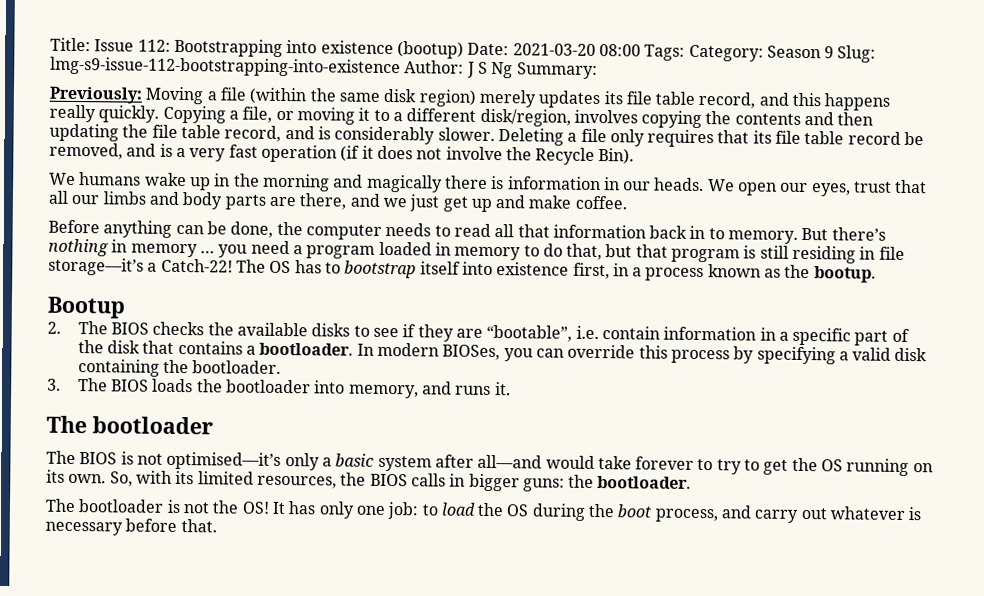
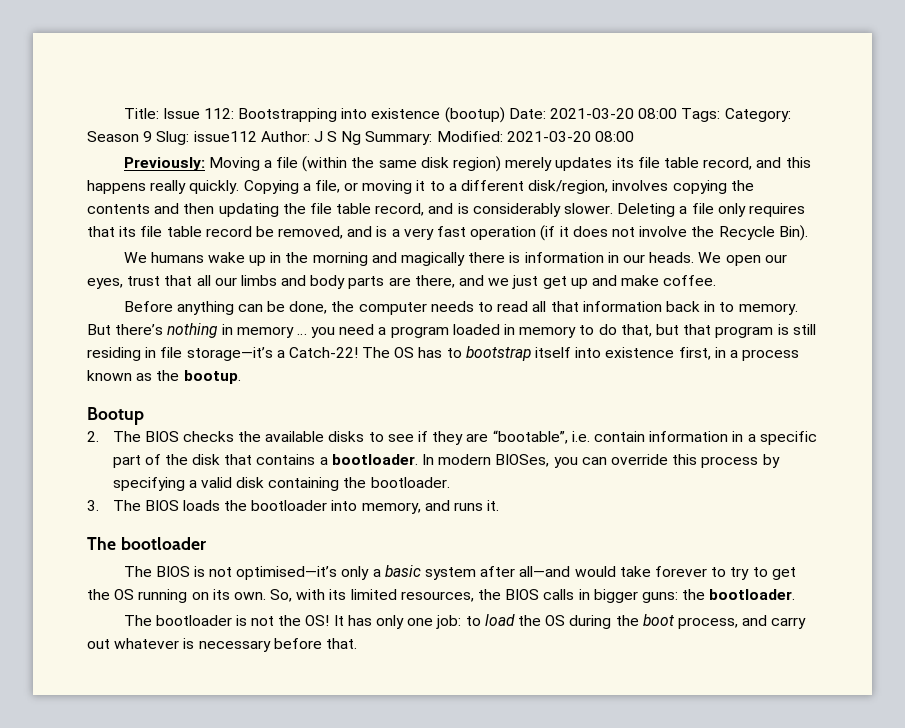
[50,56,401,78] lmg-s9-issue-112-bootstrapping-into-existence -> [193,131,257,142] issue112
(598, 70) none -> [436,131,635,142] Modified: 2021-03-20 08:00

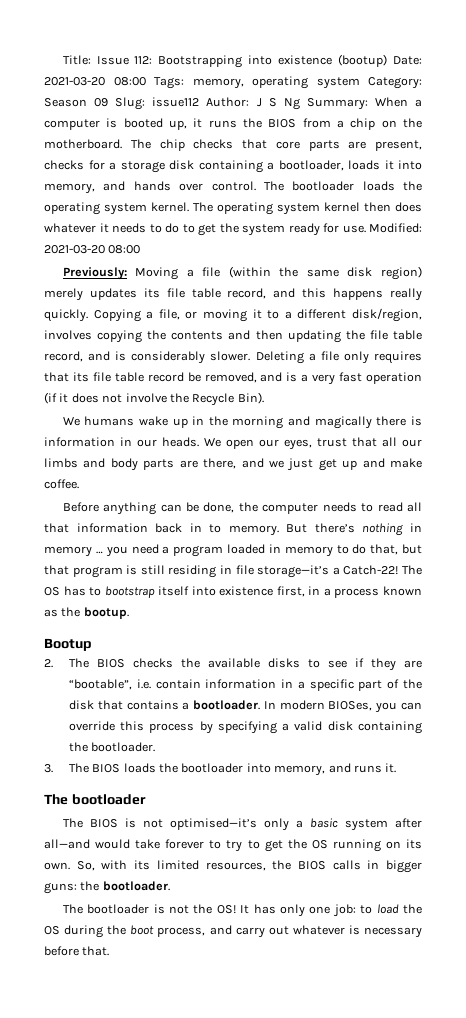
(721, 115) none -> [192,76,360,89] memory, operating system
[143,131,153,142] 9 -> [94,98,109,107] 09
(433, 138) none -> [374,97,422,107] [44,118,422,130] [44,139,422,151] [44,160,422,173] [44,181,422,194] [44,202,422,215] [44,223,366,236] When a computer is booted up, it runs the BIOS from a chip on the motherboard. The chip checks that core parts are present, checks for a storage disk containing a bootloader, loads it into memory, and hands over control. The bootloader loads the operating system kernel. The operating system kernel then does whatever it needs to do to get the system ready for use.

